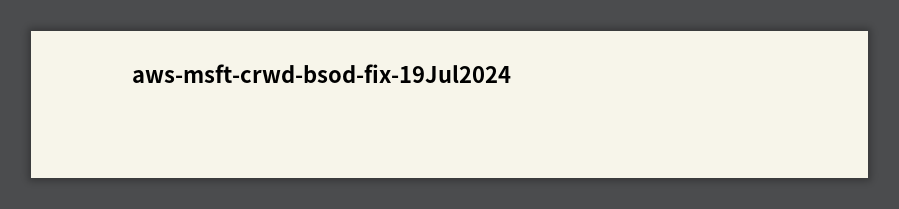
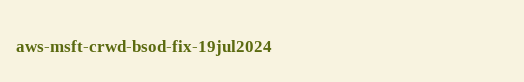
[132,64,511,83] aws-msft-crwd-bsod-fix-19Jul2024 -> [16,40,272,56] aws-msft-crwd-bsod-fix-19jul2024

